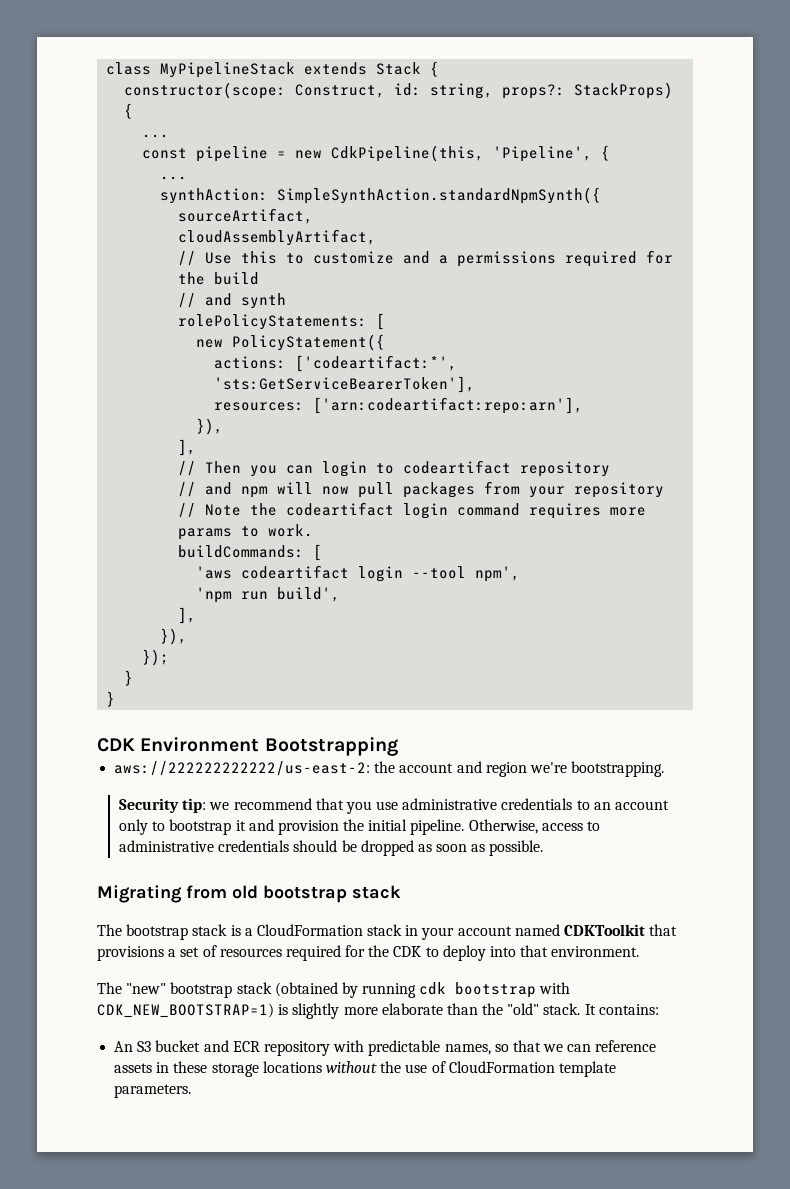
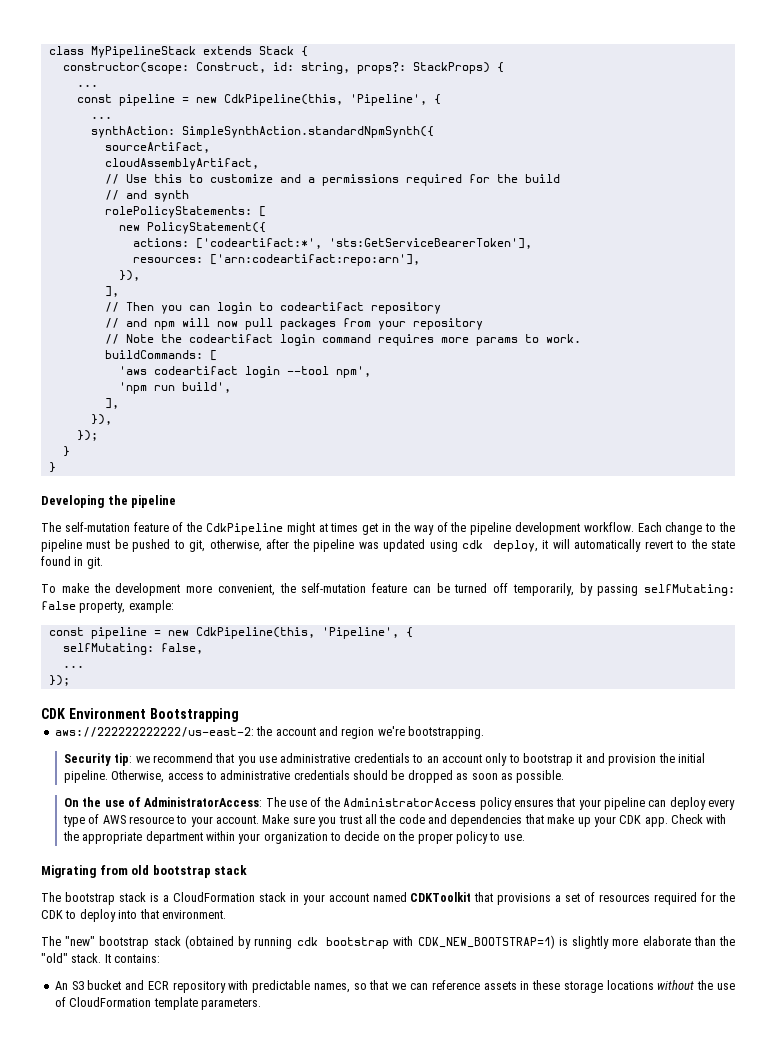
(116, 699) none -> [41,495,177,508] [41,522,735,535] [41,539,736,552] [41,556,103,569] [41,583,735,596] [41,600,174,613] [48,627,413,639] [62,643,203,655] [62,665,84,668] [48,675,70,686] // Developing the pipeline // The self-mutation feature of the CdkPipeline might at times get in the way of the pipeline development workflow. Each change to the pipeline must be pushed to git, otherwise, after the pipeline was updated using cdk deploy, it will automatically revert to the state found in git. // To make the development more convenient, the self-mutation feature can be turned off temporarily, by passing selfMutating: false property, example: // const pipeline = new CdkPipeline(this, 'Pipeline', { // selfMutating: false, // ... // });
(544, 848) none -> [63,797,736,810] [62,814,727,827] [62,831,525,844] // On the use of AdministratorAccess: The use of the AdministratorAccess policy ensures that your pipeline can deploy every type of AWS resource to your account. Make sure you trust all the code and dependencies that make up your CDK app. Check with the appropriate department within your organization to decide on the proper policy to use.

